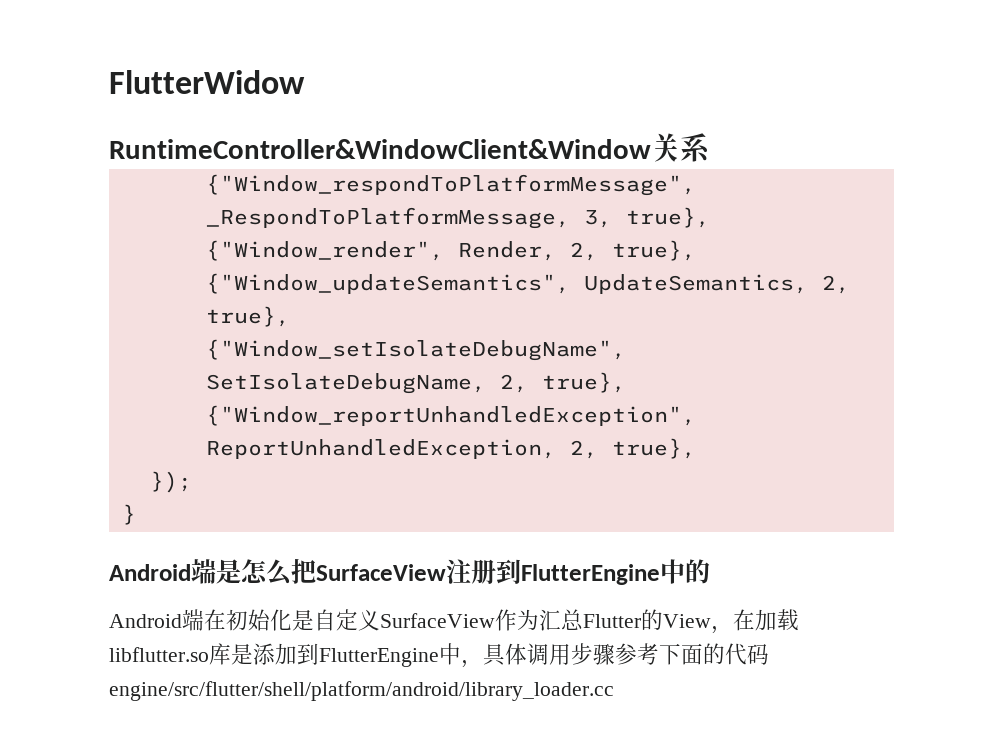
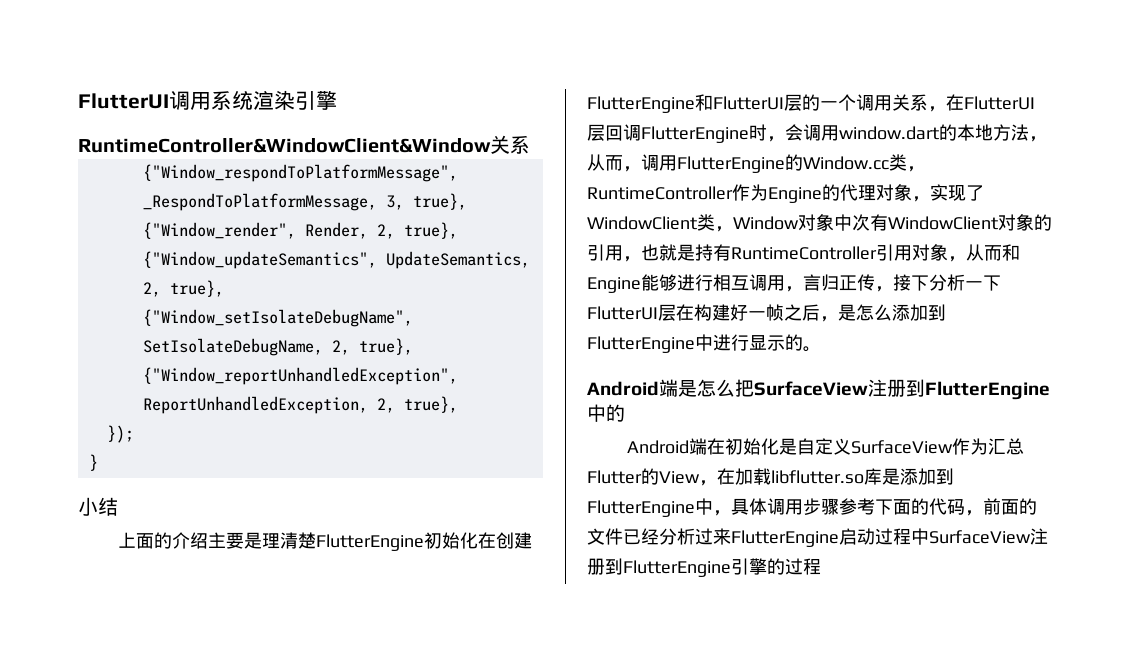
[109,70,305,94] FlutterWidow -> [78,90,337,110] FlutterUI调用系统渲染引擎
(136, 514) none -> [78,497,118,516] [117,532,532,551] [587,94,1035,113] [587,124,1047,143] [587,154,925,173] [587,184,984,203] [587,214,1052,232] [587,244,1020,262] [587,274,1001,293] [587,304,946,322] [587,334,821,353] // 小结 // 上面的介绍主要是理清楚FlutterEngine初始化在创建FlutterEngine和FlutterUI层的一个调用关系，在FlutterUI层回调FlutterEngine时，会调用window.dart的本地方法，从而，调用FlutterEngine的Window.cc类，RuntimeController作为Engine的代理对象，实现了WindowClient类，Window对象中次有WindowClient对象的引用，也就是持有RuntimeController引用对象，从而和Engine能够进行相互调用，言归正传，接下分析一下FlutterUI层在构建好一帧之后，是怎么添加到FlutterEngine中进行显示的。
[109,681,614,701] engine/src/flutter/shell/platform/android/library_loader.cc -> [965,498,1037,516] [587,528,1048,547] [587,558,821,577] ，前面的文件已经分析过来FlutterEngine启动过程中SurfaceView注册到FlutterEngine引擎的过程

